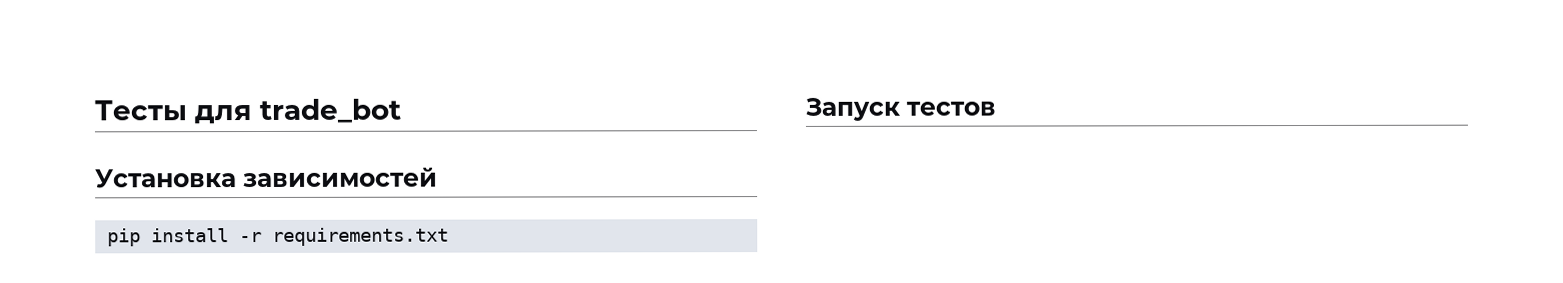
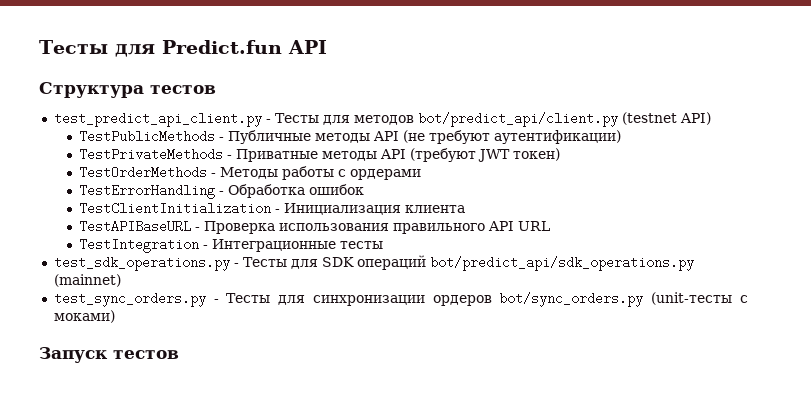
[94,98,401,125] [95,167,438,189] [107,227,449,247] Тесты для trade_bot // Установка зависимостей // pip install -r requirements.txt -> [39,40,327,57] [39,82,216,98] [53,112,711,127] [79,130,622,144] [79,148,561,162] [79,166,422,180] [79,184,365,199] [79,202,466,215] [79,220,551,234] [79,238,384,253] [53,255,694,271] [53,274,121,287] [53,292,748,307] [53,310,115,323] Тесты для Predict.fun API // Структура тестов // test_predict_api_client.py - Тесты для методов bot/predict_api/client.py (testnet API) // TestPublicMethods - Публичные методы API (не требуют аутентификации) // TestPrivateMethods - Приватные методы API (требуют JWT токен) // TestOrderMethods - Методы работы с ордерами // TestErrorHandling - Обработка ошибок // TestClientInitialization - Инициализация клиента // TestAPIBaseURL - Проверка использования правильного API URL // TestIntegration - Интеграционные тесты // test_sdk_operations.py - Тесты для SDK операций bot/predict_api/sdk_operations.py (mainnet) // test_sync_orders.py - Тесты для синхронизации ордеров bot/sync_orders.py (unit-тесты с моками)

